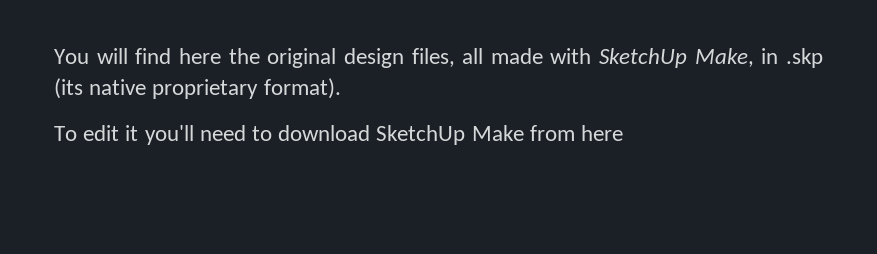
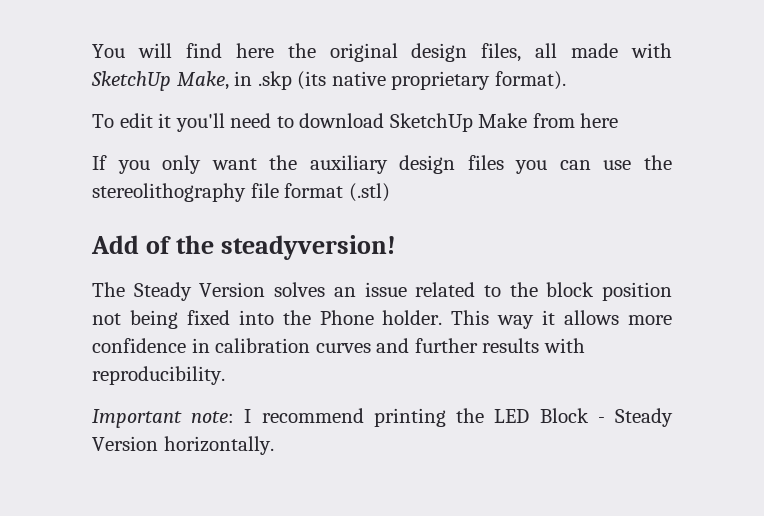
(624, 133) none -> [92,155,672,174] [92,183,390,202] [91,235,396,260] [92,282,672,301] [92,310,673,329] [92,338,585,353] [92,366,225,385] [92,408,673,428] [92,436,274,455] // If you only want the auxiliary design files you can use the stereolithography file format (.stl) // Add of the steadyversion! // The Steady Version solves an issue related to the block position not being fixed into the Phone holder. This way it allows more confidence in calibration curves and further results with reproducibility. // Important note: I recommend printing the LED Block - Steady Version horizontally.

